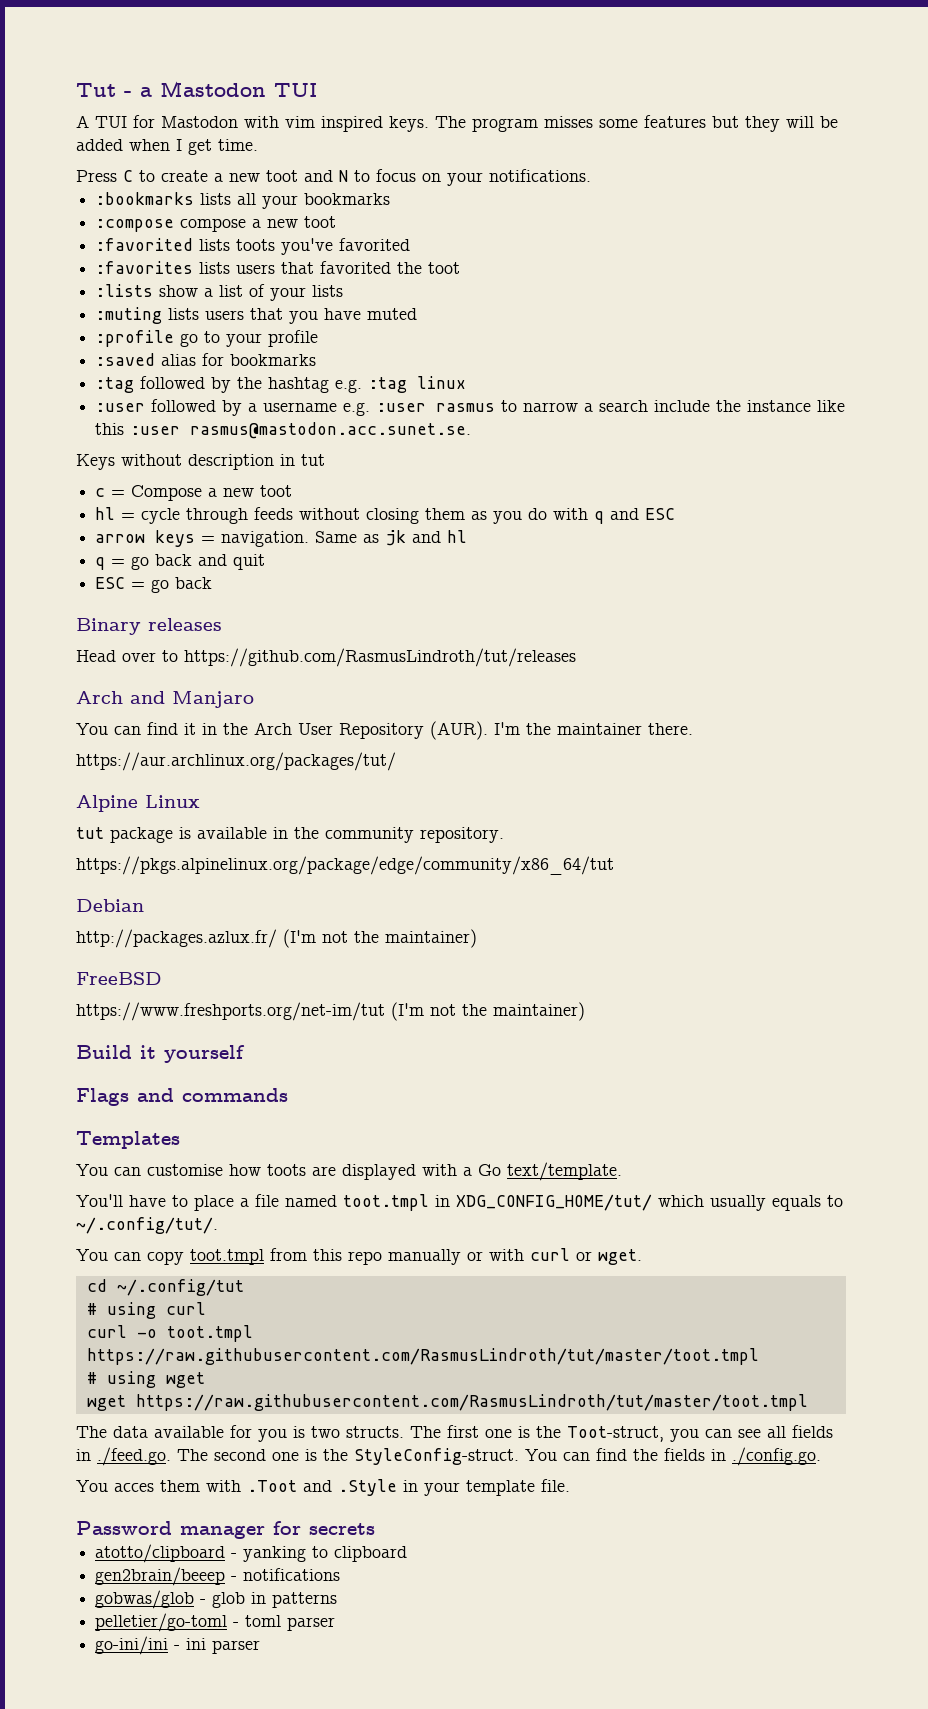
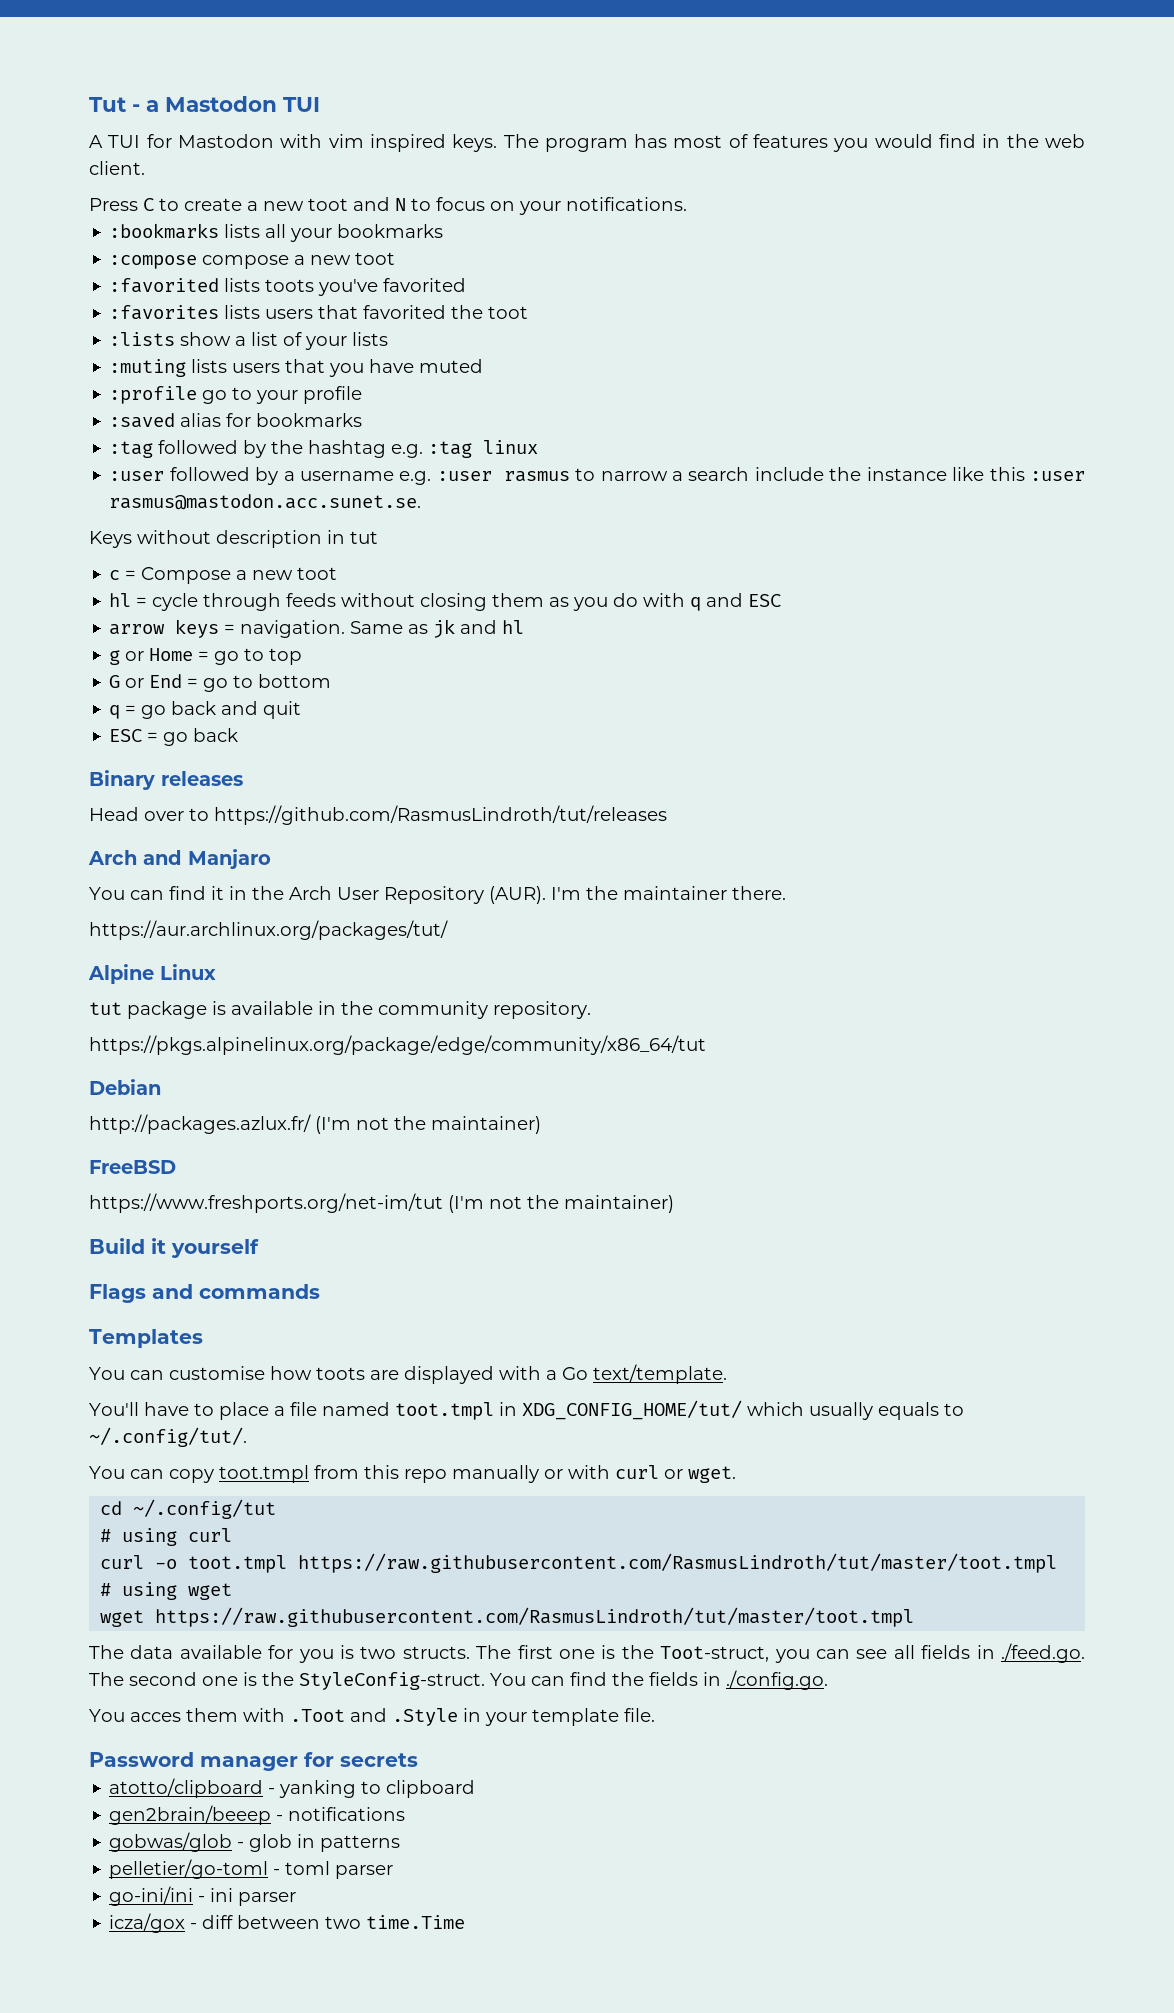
[544,115,838,132] [76,139,258,155] misses some features but they will be added when I get time. -> [634,134,1085,152] [89,161,145,175] has most of features you would find in the web client.
(468, 536) none -> [109,648,303,665] [109,674,332,692] // g or Home = go to top // G or End = go to bottom
(261, 1647) none -> [109,1913,466,1933] // icza/gox - diff between two time.Time

